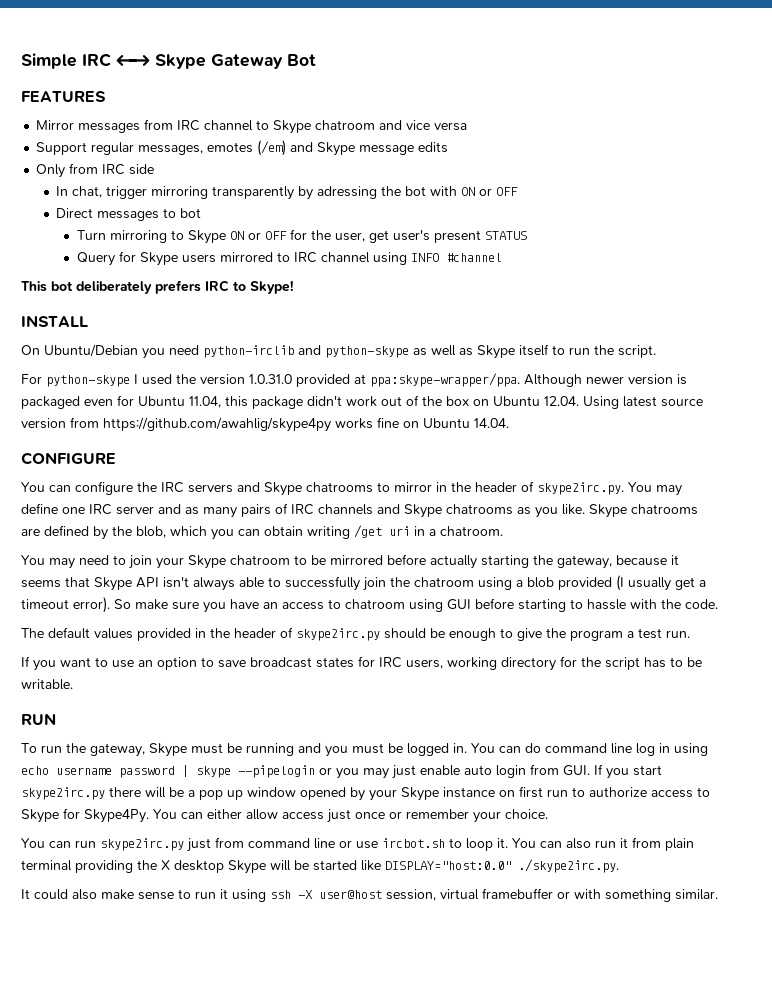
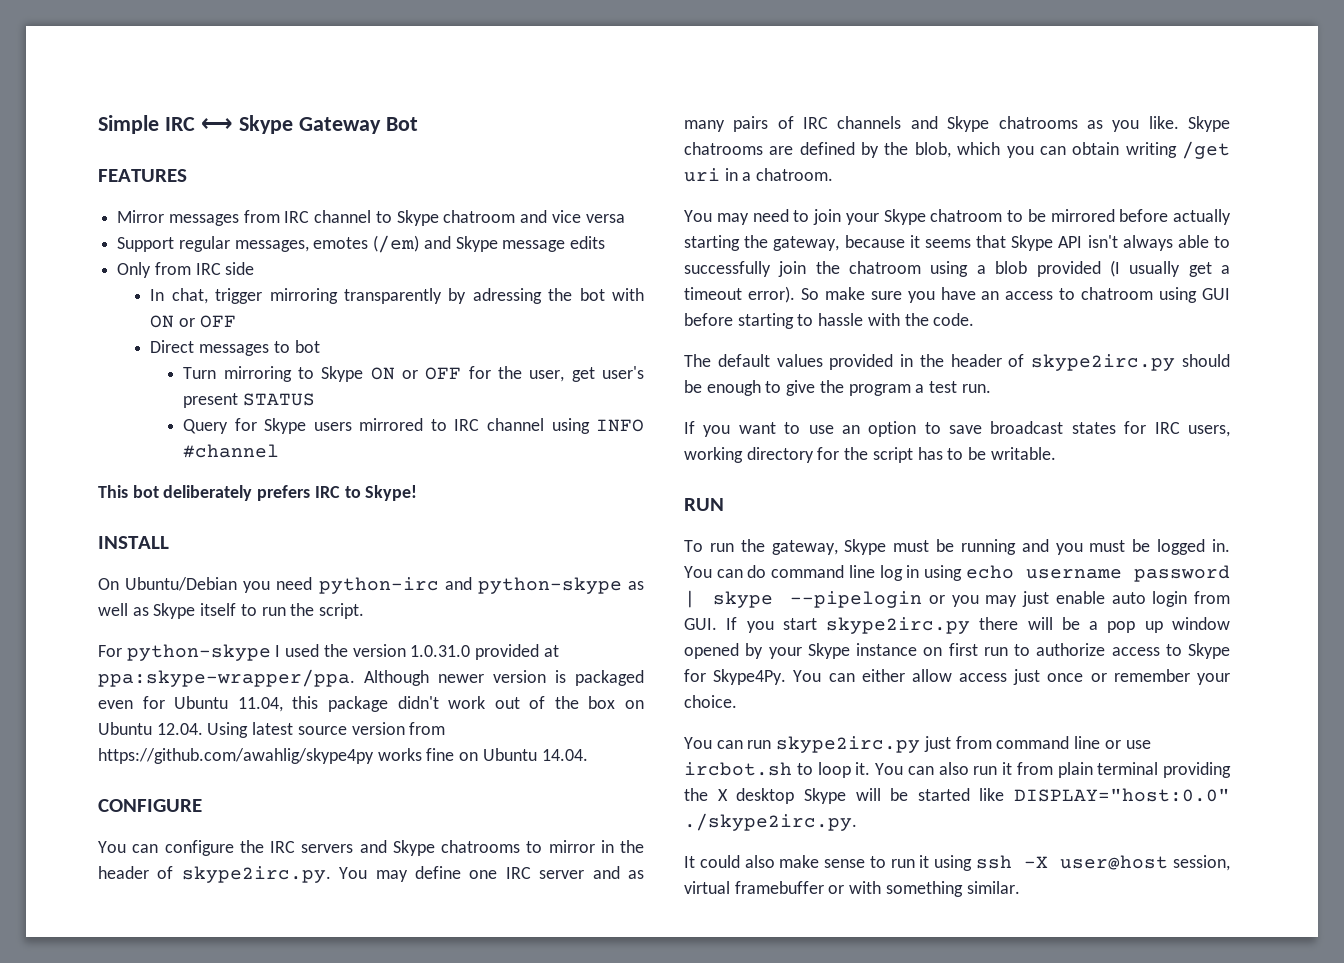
[203,345,294,358] python-irclib -> [318,577,439,594] python-irc

